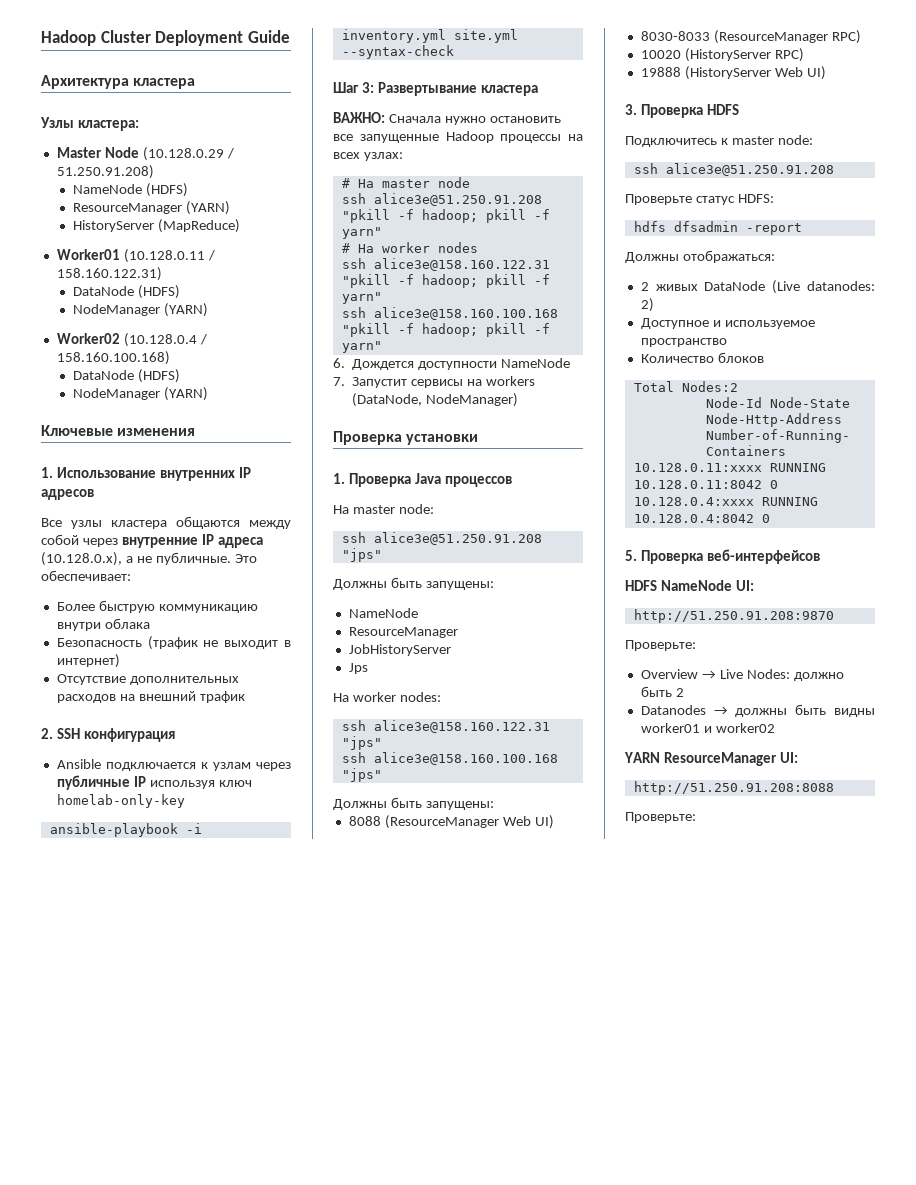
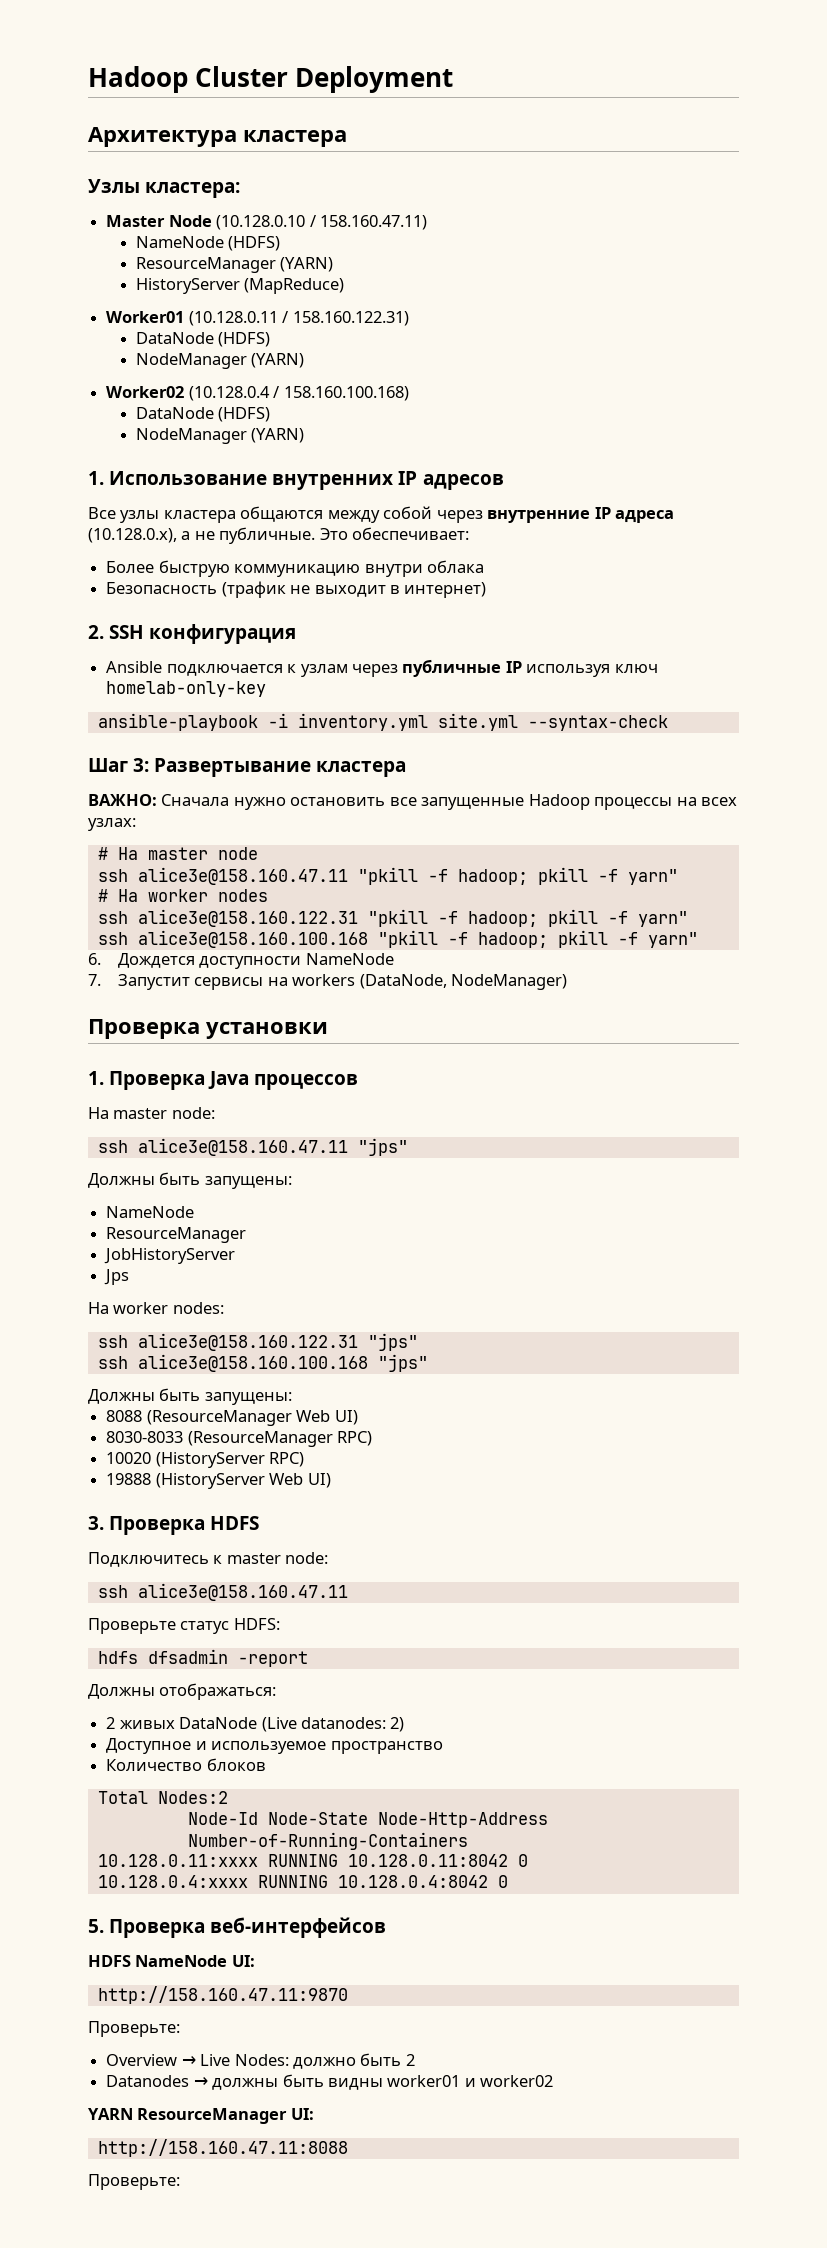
[247,30,290,43] Guide -> (454, 79) none
[142,147,234,161] [56,165,154,179] (10.128.0.29 / 51.250.91.208) -> [216,215,427,230] (10.128.0.10 / 158.160.47.11)
[41,425,196,436] // Ключевые изменения -> (305, 435) none
[56,674,239,685] [56,691,245,703] // Отсутствие дополнительных расходов на внешний трафик -> (487, 590) none
[373,193,542,206] alice3e@51.250.91.208 -> [137,867,348,885] alice3e@158.160.47.11
[373,532,542,545] alice3e@51.250.91.208 -> [137,1138,348,1156] alice3e@158.160.47.11
[665,163,834,176] alice3e@51.250.91.208 -> [137,1583,348,1601] alice3e@158.160.47.11
[633,609,834,623] http://51.250.91.208:9870 -> [97,1986,348,2004] http://158.160.47.11:9870
[633,781,834,795] http://51.250.91.208:8088 -> [97,2139,348,2157] http://158.160.47.11:8088

